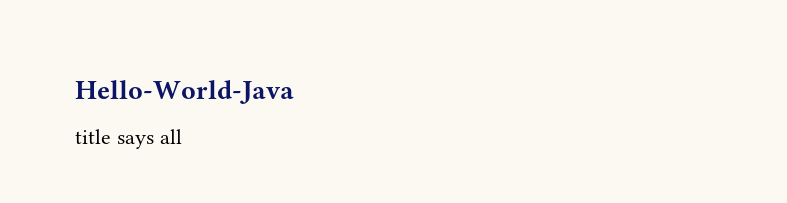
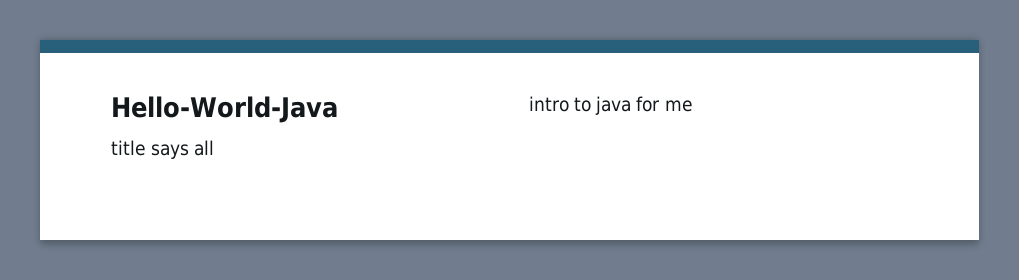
(182, 136) none -> [529,96,693,115] // intro to java for me

